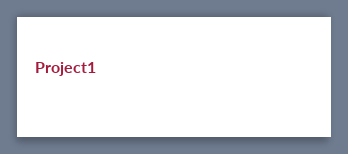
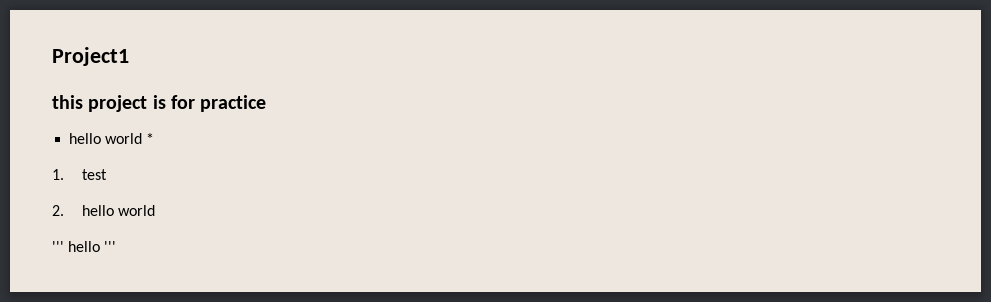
(96, 69) none -> [52,95,267,112] [69,133,155,144] [52,169,107,180] [52,205,155,216] [52,241,117,252] // this project is for practice // hello world * // 1. test // 2. hello world // ''' hello '''

